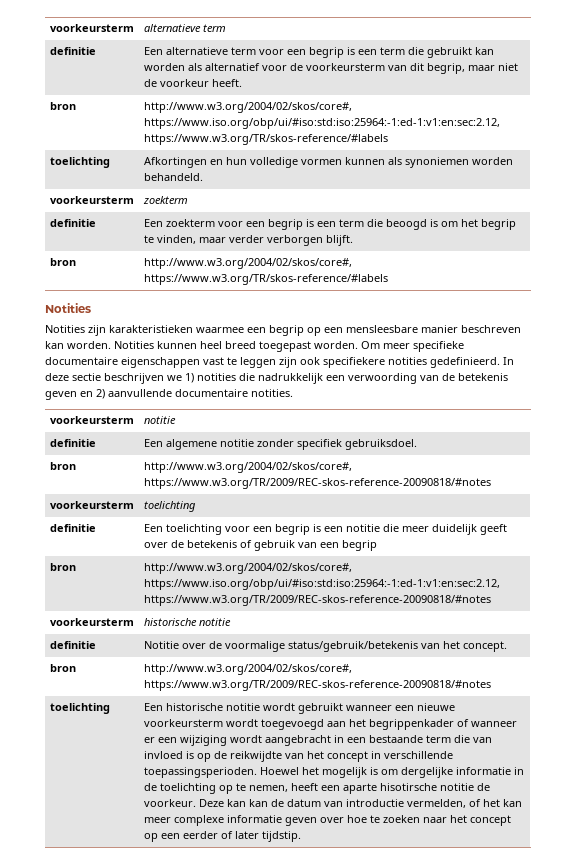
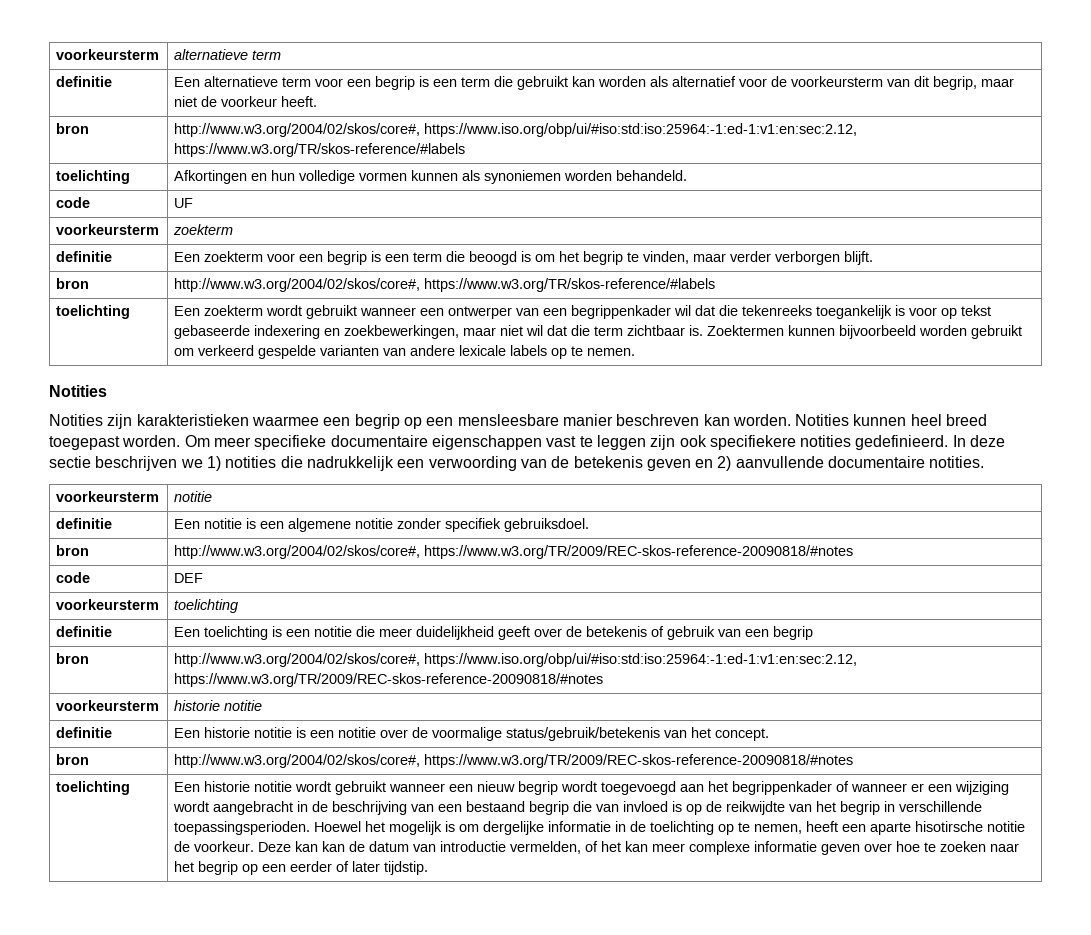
(203, 177) none -> [56,197,91,208] [174,198,194,208] // code | UF
(388, 279) none -> [56,305,131,319] [174,305,992,319] [174,325,1023,339] [174,345,636,359] // toelichting | Een zoekterm wordt gebruikt wanneer een ontwerper van een begrippenkader wil dat die tekenreeks toegankelijk is voor op tekst gebaseerde indexering en zoekbewerkingen, maar niet wil dat die term zichtbaar is. Zoektermen kunnen bijvoorbeeld worden gebruikt om verkeerd gespelde varianten van andere lexicale labels op te nemen.
(163, 443) none -> [204,518,285,529] notitie is een
(491, 483) none -> [56,572,91,583] [174,573,204,583] // code | DEF
[224,524,310,535] voor een begrip -> (269, 633) none
[431,524,477,535] duidelijk -> [416,626,495,640] duidelijkheid
[143,618,231,626] [49,641,96,649] [143,641,179,649] historische notitie // definitie | Notitie -> [174,700,263,711] [56,727,113,738] [174,727,377,738] historie notitie // definitie | Een historie notitie is een notitie
[165,703,223,711] historische -> [204,781,251,792] historie
[416,703,455,711] [143,719,223,727] nieuwe voorkeursterm -> [477,781,559,795] nieuw begrip
[346,735,451,743] een bestaande term -> [312,801,570,815] de beschrijving van een bestaand begrip
[326,751,368,762] concept -> [840,801,881,815] begrip
[469,815,511,826] concept -> [198,861,239,875] begrip

